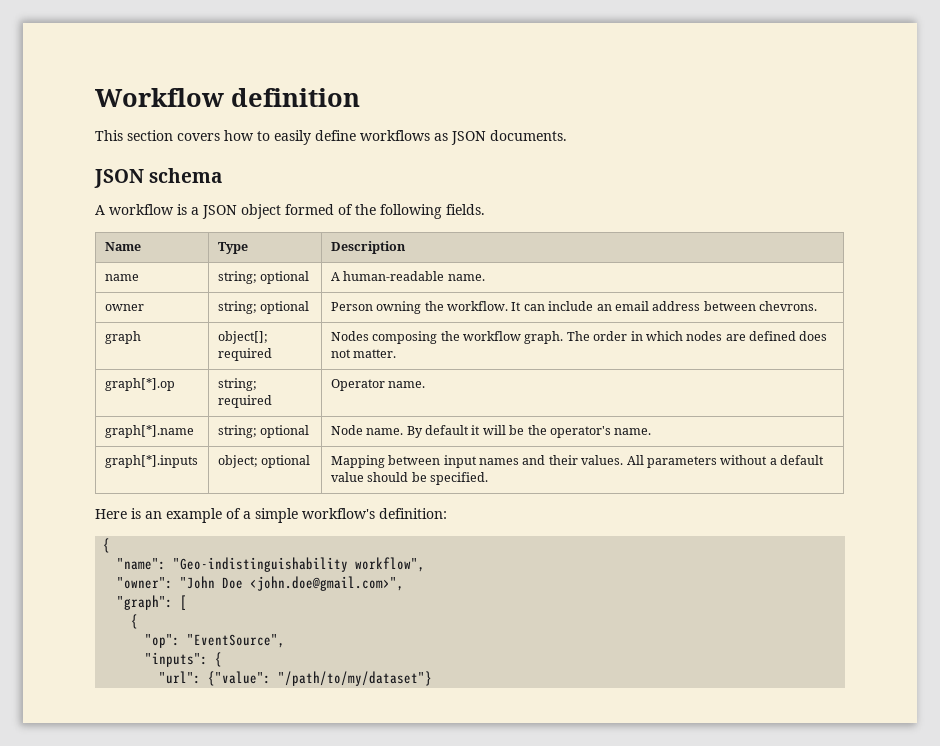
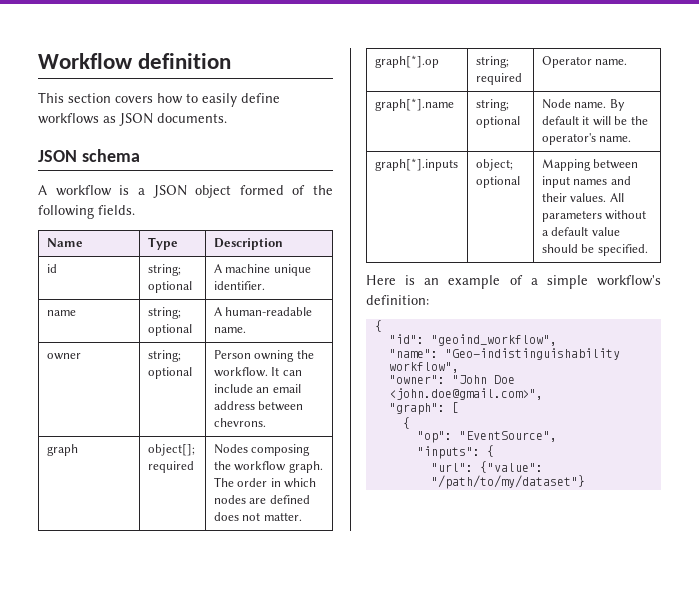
(406, 247) none -> [46,264,57,273] [147,264,181,276] [147,281,192,293] [213,264,311,276] [213,281,265,290] // id | string; optional | A machine unique identifier.
(111, 545) none -> [388,334,557,346] // "id": "geoind_workflow",

